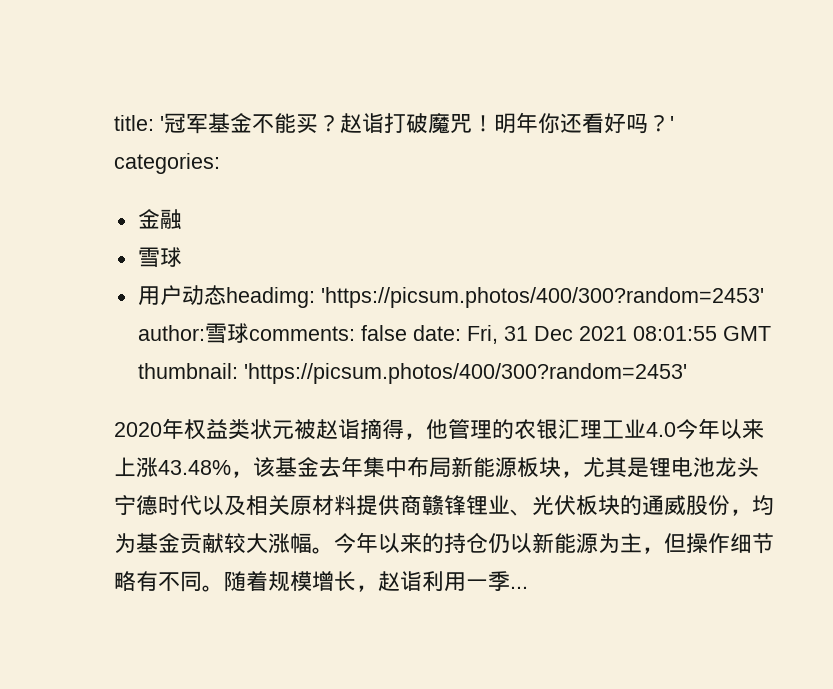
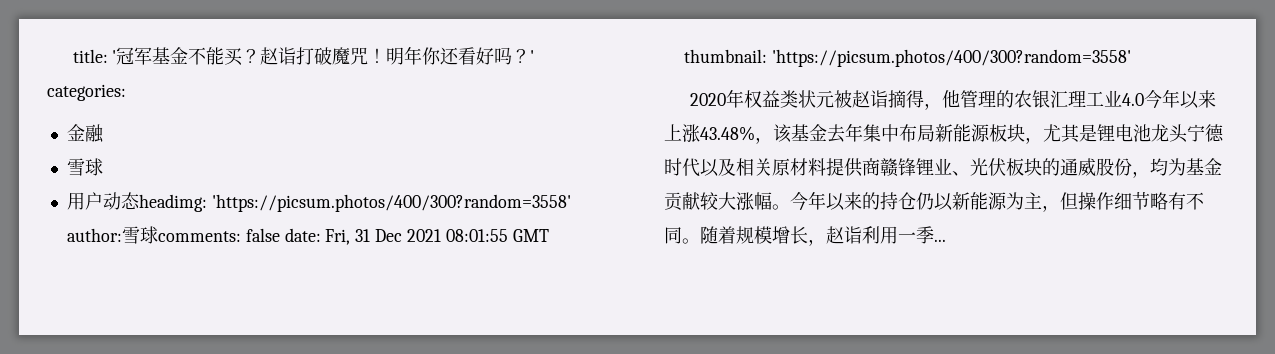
[320,287,764,308] 'https://picsum.photos/400/300?random=2453' -> [211,194,571,212] 'https://picsum.photos/400/300?random=3558'
[243,363,687,384] 'https://picsum.photos/400/300?random=2453' -> [771,49,1131,67] 'https://picsum.photos/400/300?random=3558'

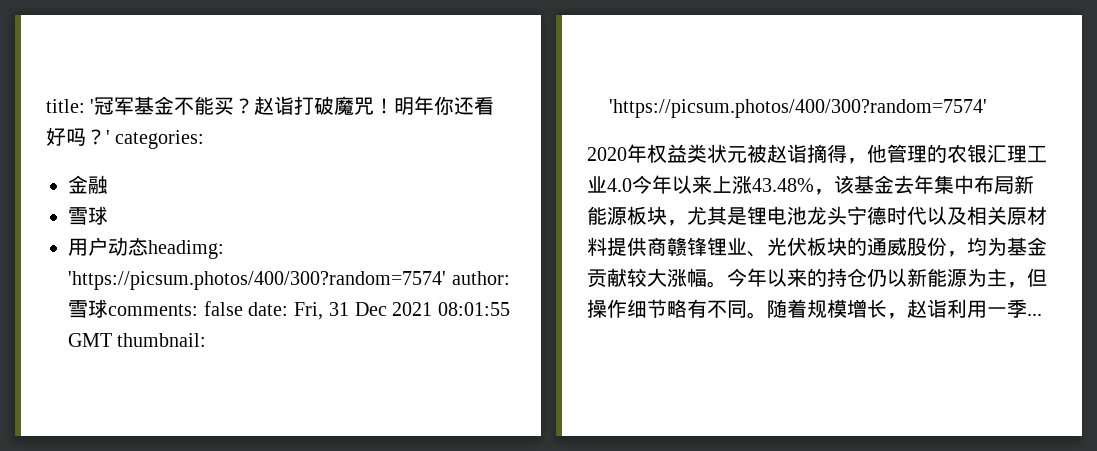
[211,194,571,212] 'https://picsum.photos/400/300?random=3558' -> [68,271,446,290] 'https://picsum.photos/400/300?random=7574'
[771,49,1131,67] 'https://picsum.photos/400/300?random=3558' -> [609,99,987,118] 'https://picsum.photos/400/300?random=7574'

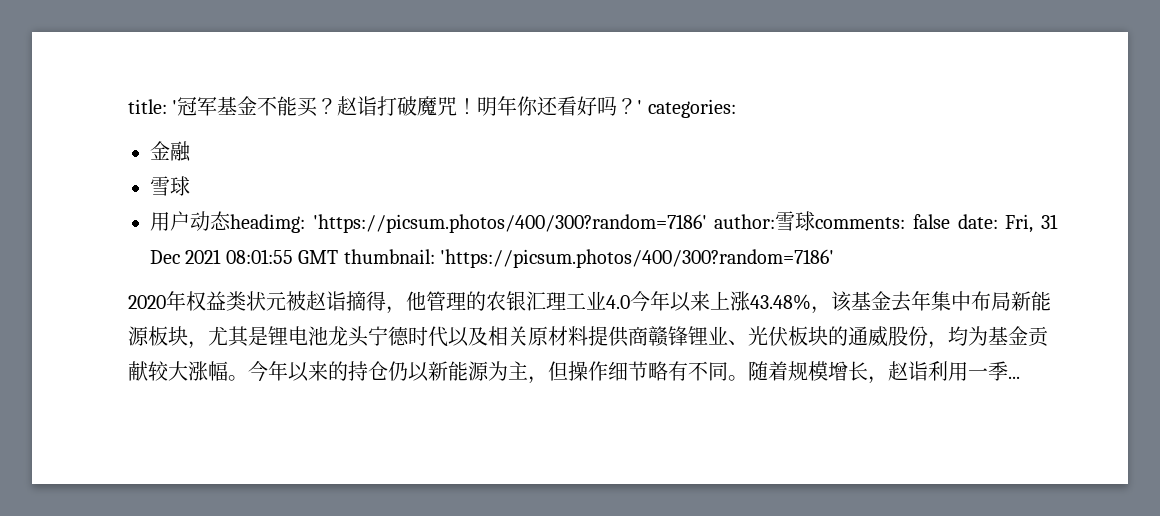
[68,271,446,290] 'https://picsum.photos/400/300?random=7574' -> [312,214,707,233] 'https://picsum.photos/400/300?random=7186'
[609,99,987,118] 'https://picsum.photos/400/300?random=7574' -> [440,249,834,268] 'https://picsum.photos/400/300?random=7186'

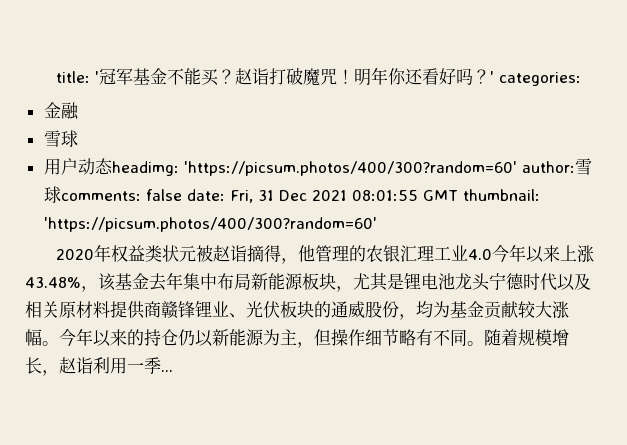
[312,214,707,233] 'https://picsum.photos/400/300?random=7186' -> [183,161,517,176] 'https://picsum.photos/400/300?random=60'
[440,249,834,268] 'https://picsum.photos/400/300?random=7186' -> [43,217,377,232] 'https://picsum.photos/400/300?random=60'

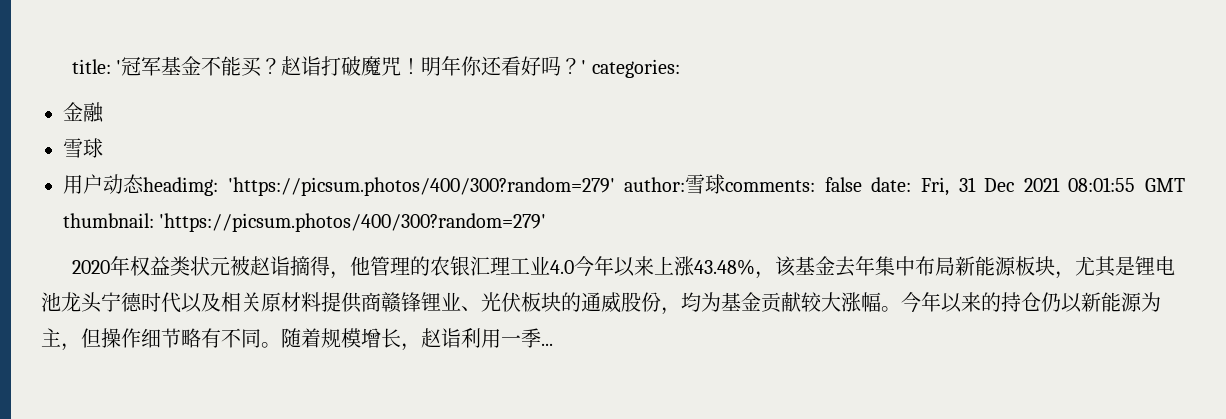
[183,161,517,176] 'https://picsum.photos/400/300?random=60' -> [227,177,615,196] 'https://picsum.photos/400/300?random=279'
[43,217,377,232] 'https://picsum.photos/400/300?random=60' -> [159,213,547,232] 'https://picsum.photos/400/300?random=279'

